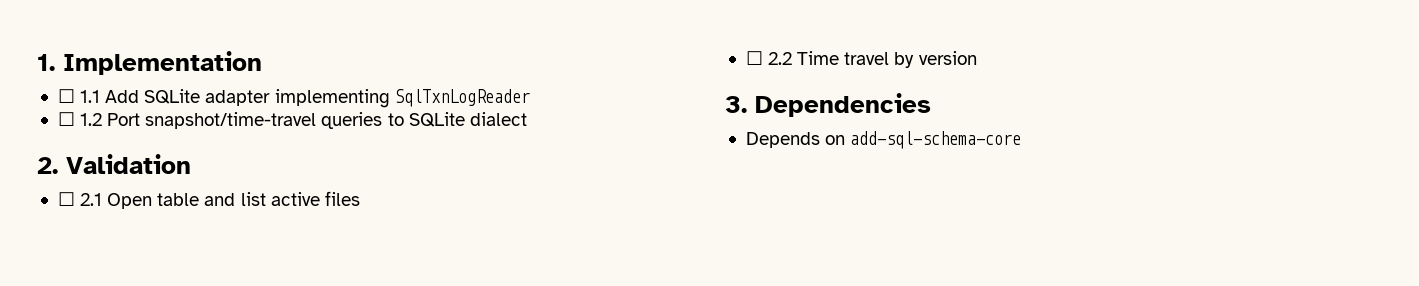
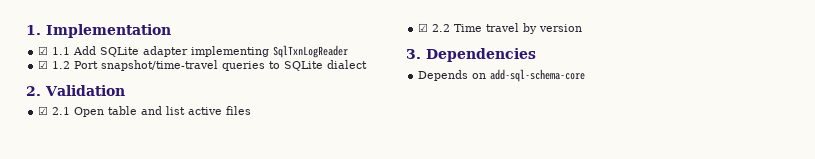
[57,89,75,103] ☐ -> [38,46,49,55] ☑
[57,112,75,126] ☐ -> [38,60,49,69] ☑
[57,192,75,206] ☐ -> [38,106,49,115] ☑
[745,51,763,65] ☐ -> [418,23,429,32] ☑

